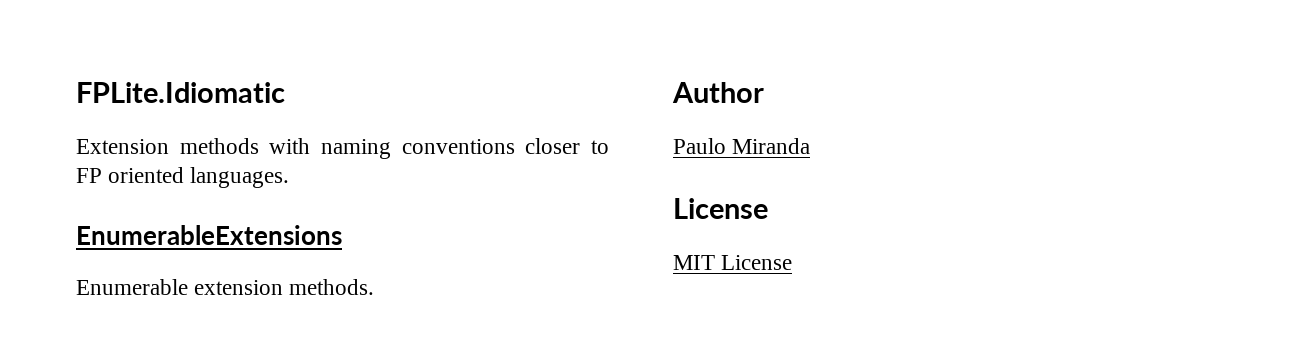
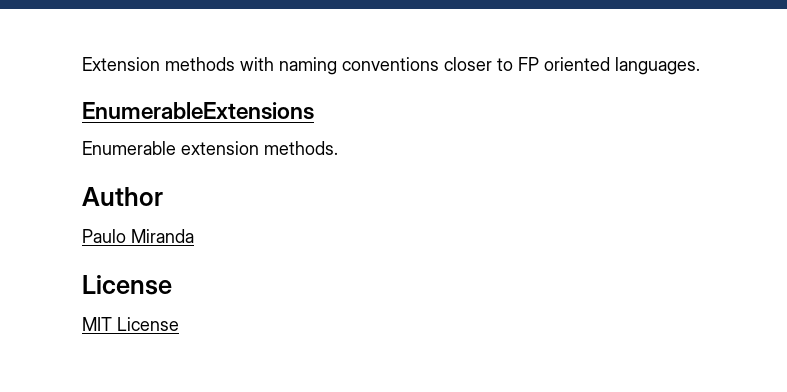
[76,82,285,103] FPLite.Idiomatic // -> (82, 64) none

